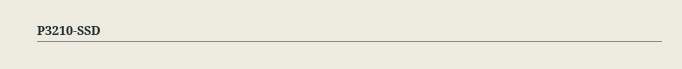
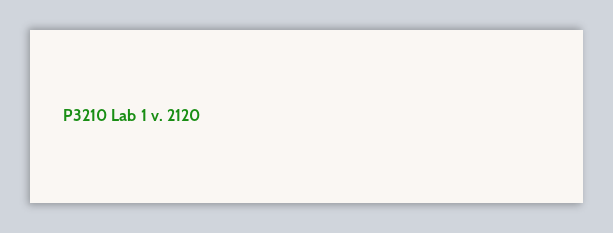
[37,26,101,35] P3210-SSD -> [63,109,201,121] P3210 Lab 1 v. 2120

